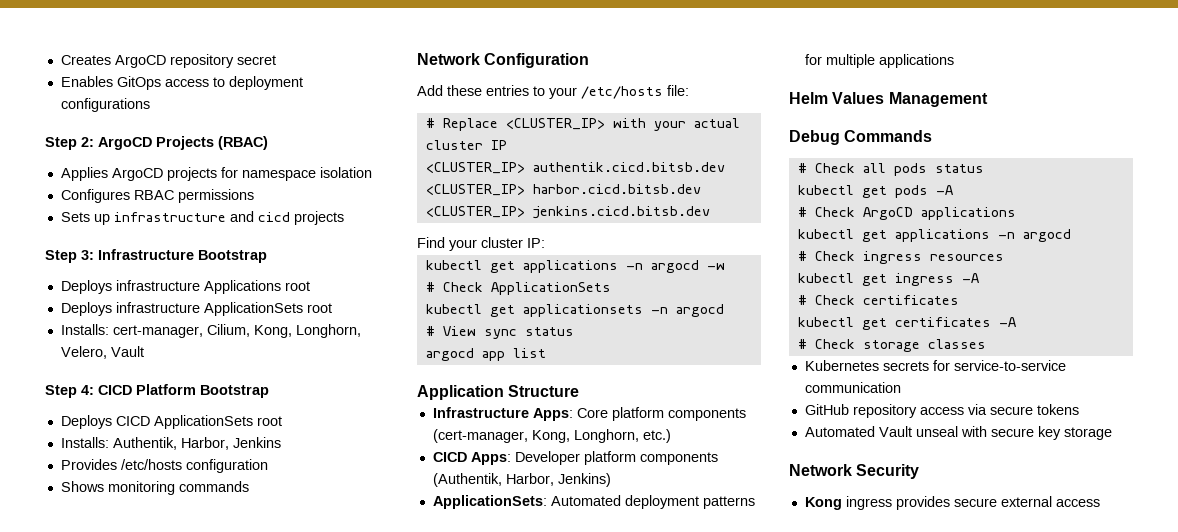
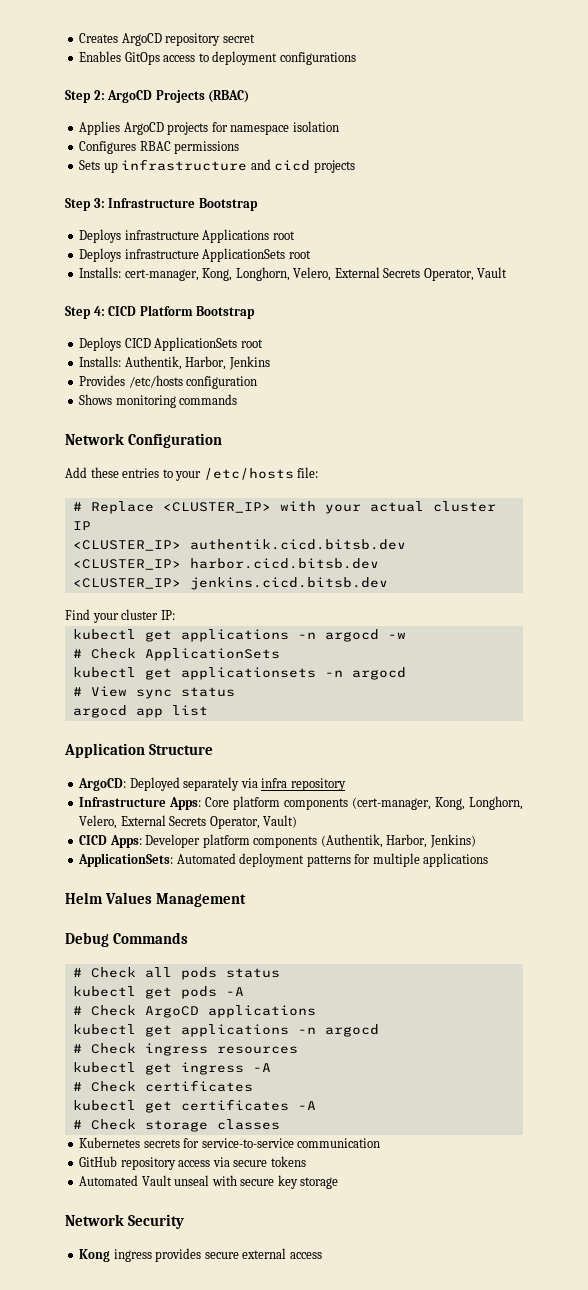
[206,324,361,338] [60,346,107,359] Cilium, Kong, Longhorn, Velero, -> [202,267,474,281] Kong, Longhorn, Velero, External Secrets Operator,
(580, 391) none -> [78,777,346,791] // ArgoCD: Deployed separately via infra repository
[642,429,671,443] etc.) -> [79,815,298,829] Velero, External Secrets Operator, Vault)

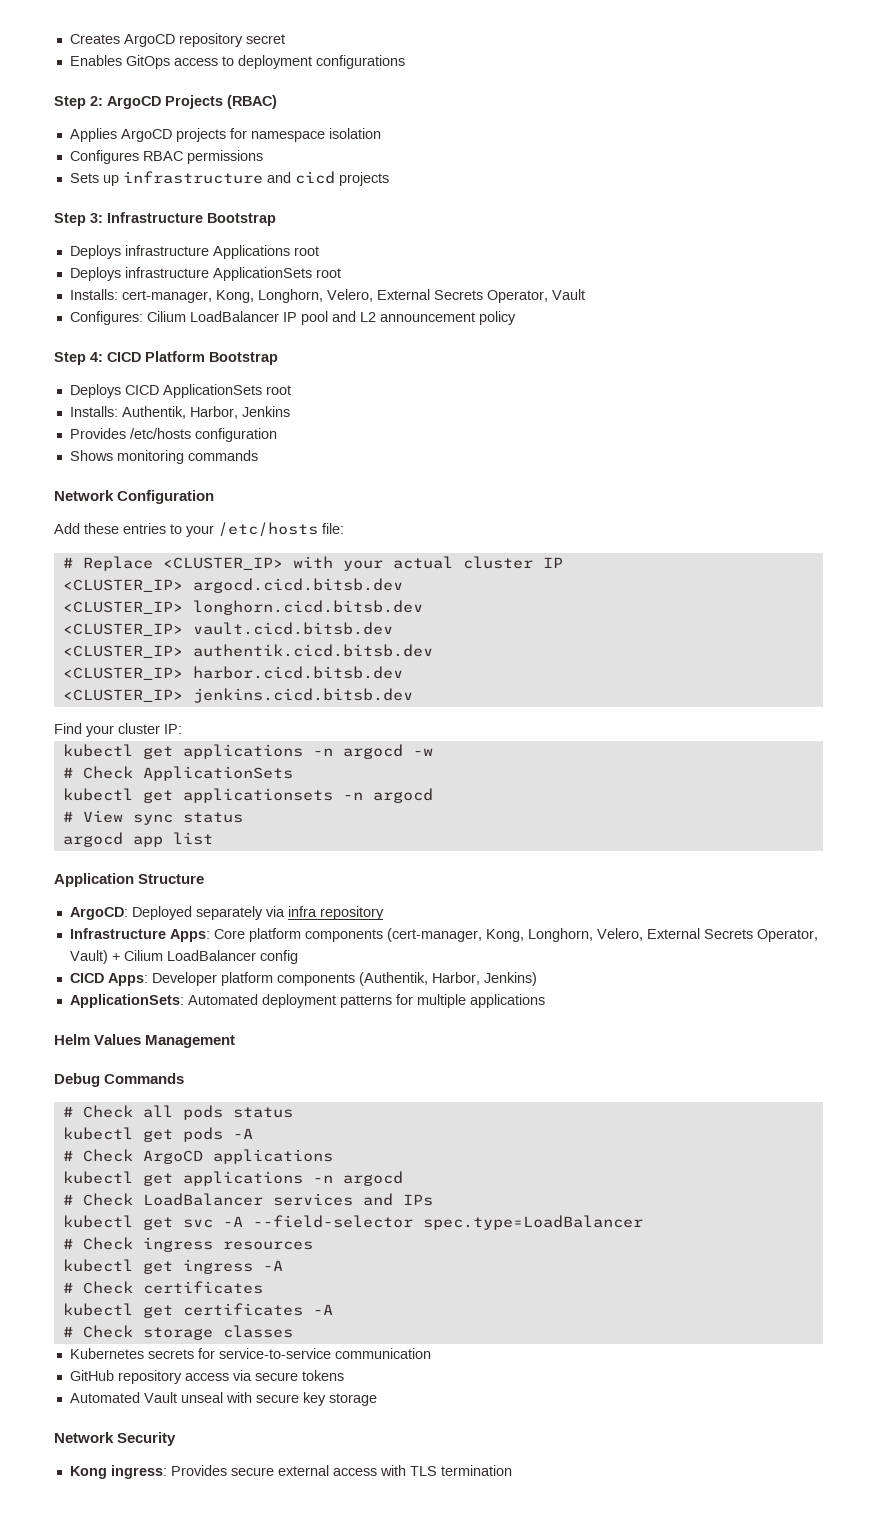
(508, 272) none -> [69,311,516,325] // Configures: Cilium LoadBalancer IP pool and L2 announcement policy
(91, 525) none -> [62,578,403,593] [62,600,423,615] [62,622,393,636] // <CLUSTER_IP> argocd.cicd.bitsb.dev // <CLUSTER_IP> longhorn.cicd.bitsb.dev // <CLUSTER_IP> vault.cicd.bitsb.dev
(298, 821) none -> [111,950,298,964] + Cilium LoadBalancer config
(379, 1030) none -> [62,1193,433,1206] [62,1215,643,1230] // # Check LoadBalancer services and IPs // kubectl get svc -A --field-selector spec.type=LoadBalancer
[113,1248,202,1262] ingress provides -> [110,1465,227,1479] ingress: Provides
(322, 1255) none -> [379,1465,512,1476] with TLS termination

